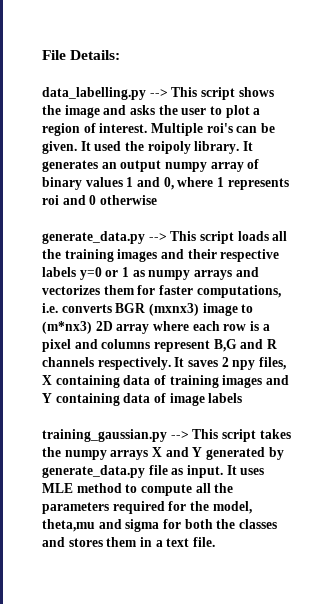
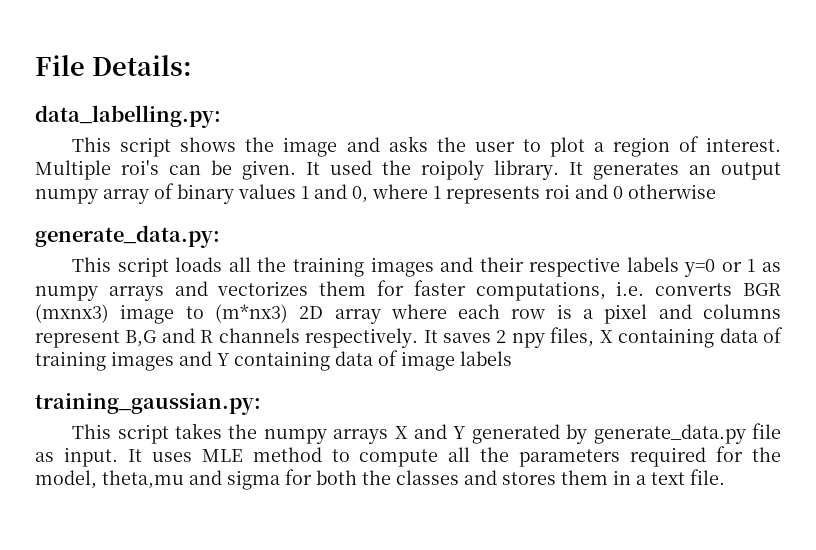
[42,87,168,100] data_labelling.py --> -> [35,105,221,128] data_labelling.py: //
[42,231,167,244] generate_data.py --> -> [35,225,220,248] generate_data.py: //
[42,429,189,442] training_gaussian.py --> -> [35,393,261,415] training_gaussian.py: //

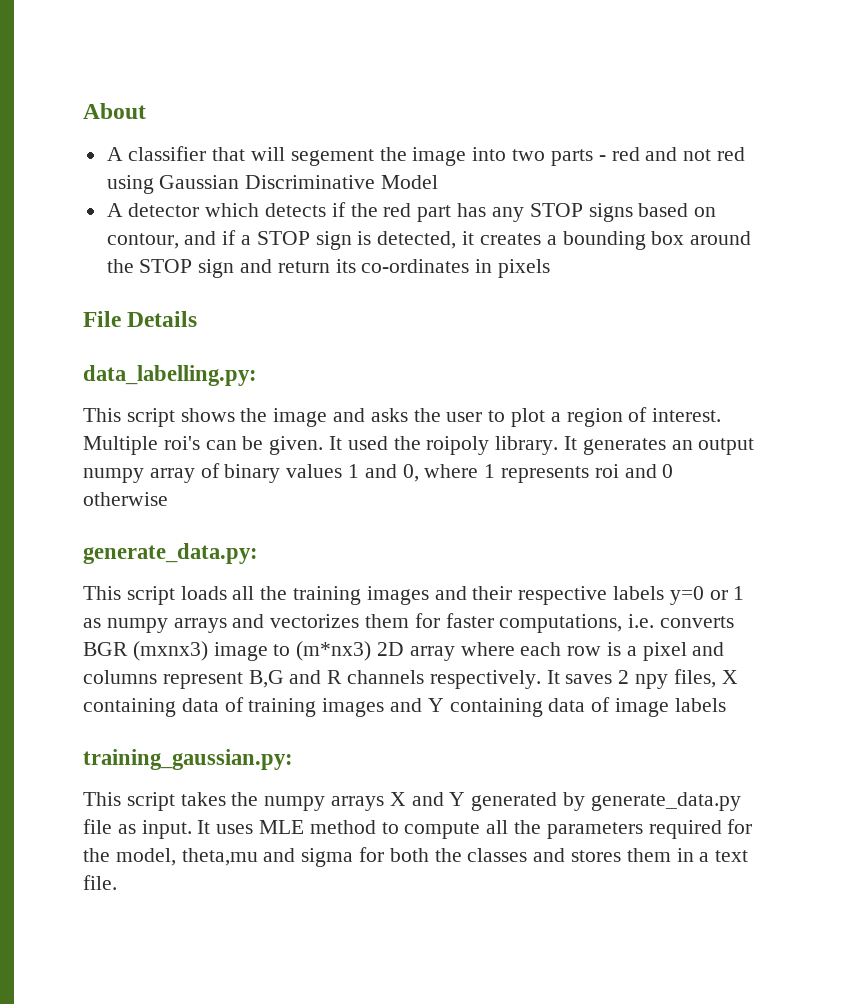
[35,55,192,76] File Details: -> [83,103,146,119] [106,146,745,166] [106,175,439,194] [106,202,717,222] [106,230,752,250] [106,259,551,278] [83,311,198,327] About // A classifier that will segement the image into two parts - red and not red using Gaussian Discriminative Model // A detector which detects if the red part has any STOP signs based on contour, and if a STOP sign is detected, it creates a bounding box around the STOP sign and return its co-ordinates in pixels // File Details

